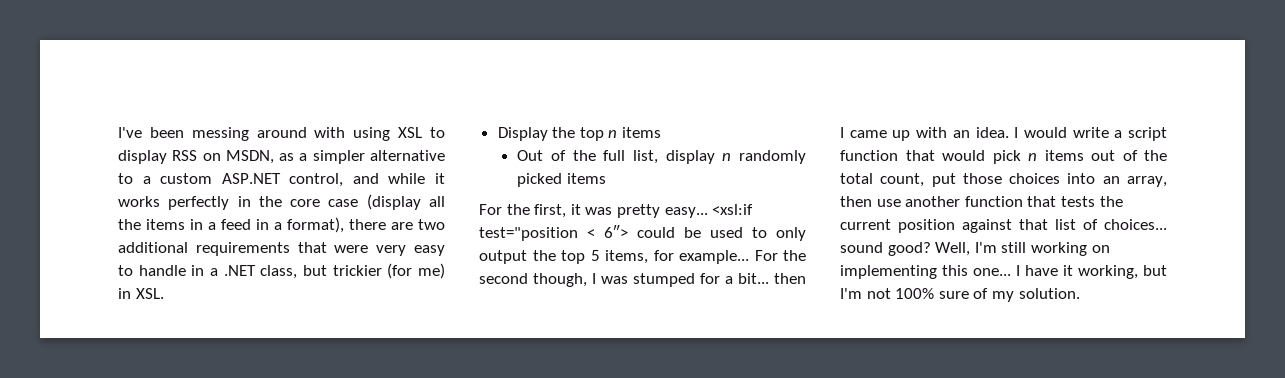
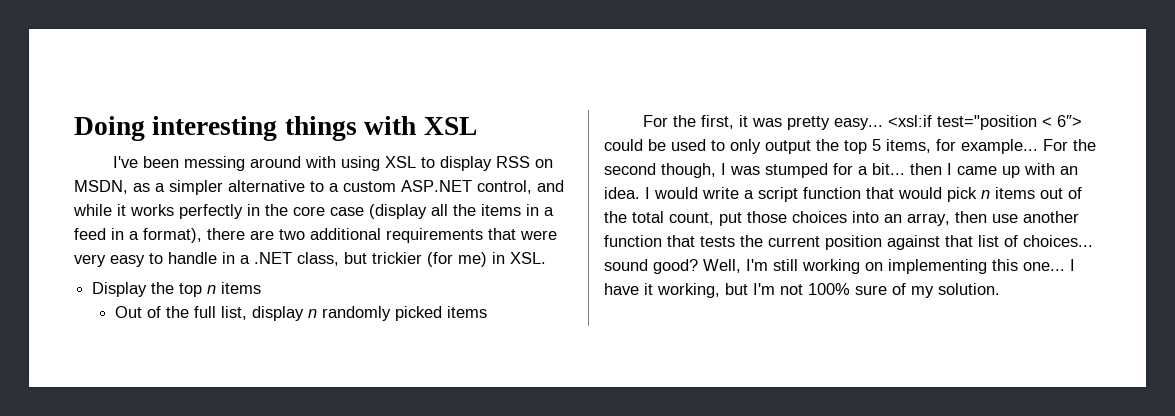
(118, 132) none -> [74,116,477,141] Doing interesting things with XSL //

